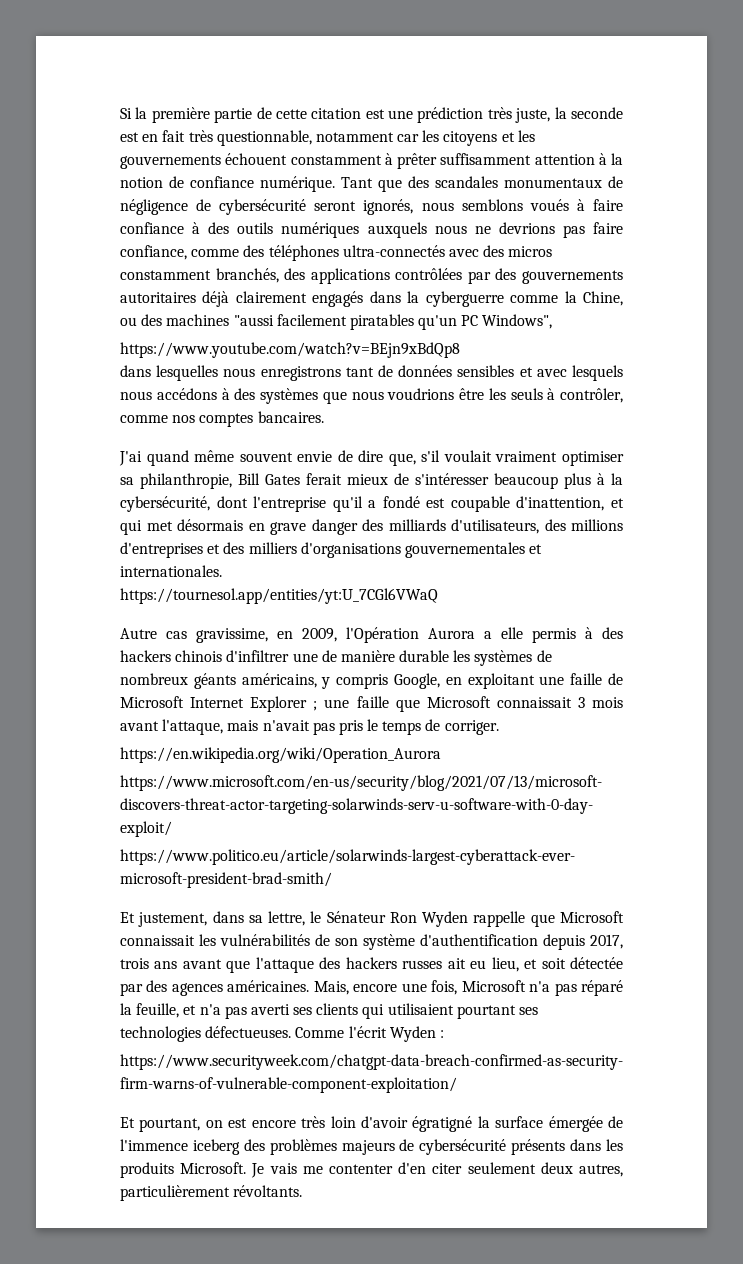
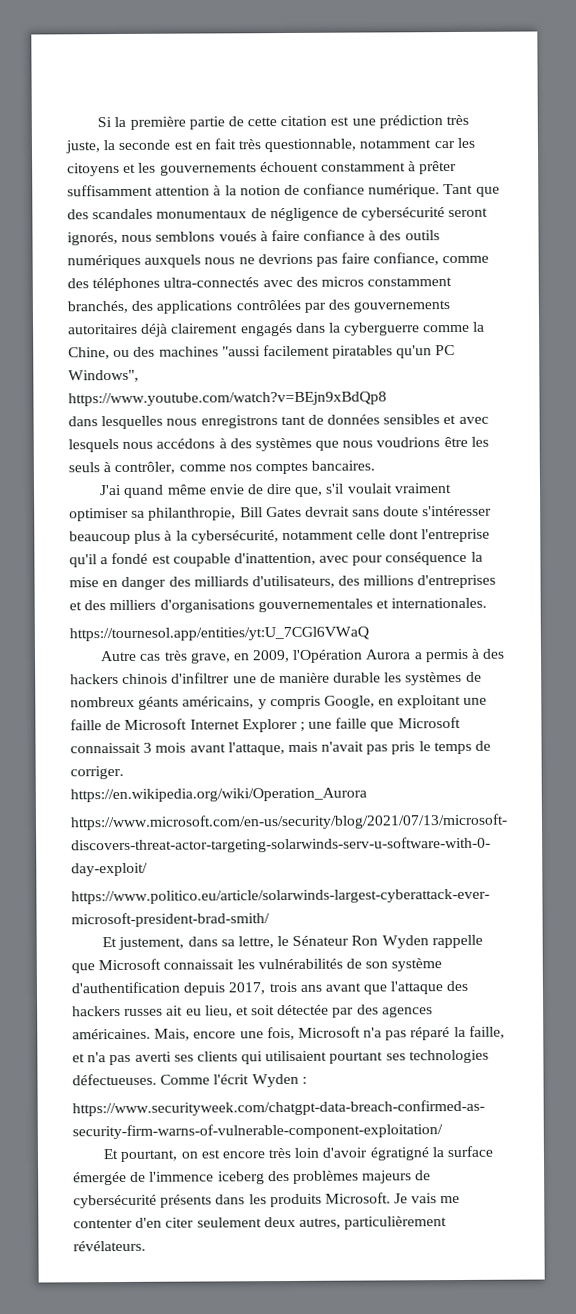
[239,452,293,462] souvent -> (207, 489) none
[306,473,409,485] ferait mieux de -> [304,506,420,517] devrait sans doute
(210, 504) none -> [281,529,387,541] notamment celle
[610,498,624,508] [120,519,306,535] et qui met désormais en grave -> [319,551,483,566] [69,577,119,588] avec pour conséquence la mise en
[196,628,268,643] gravissime, -> [163,650,231,664] très grave,
[501,627,523,639] elle -> (423, 656) none
[136,1003,180,1018] feuille, -> [468,1025,505,1039] faille,
[233,1185,303,1197] révoltants. -> [73,1240,146,1252] révélateurs.

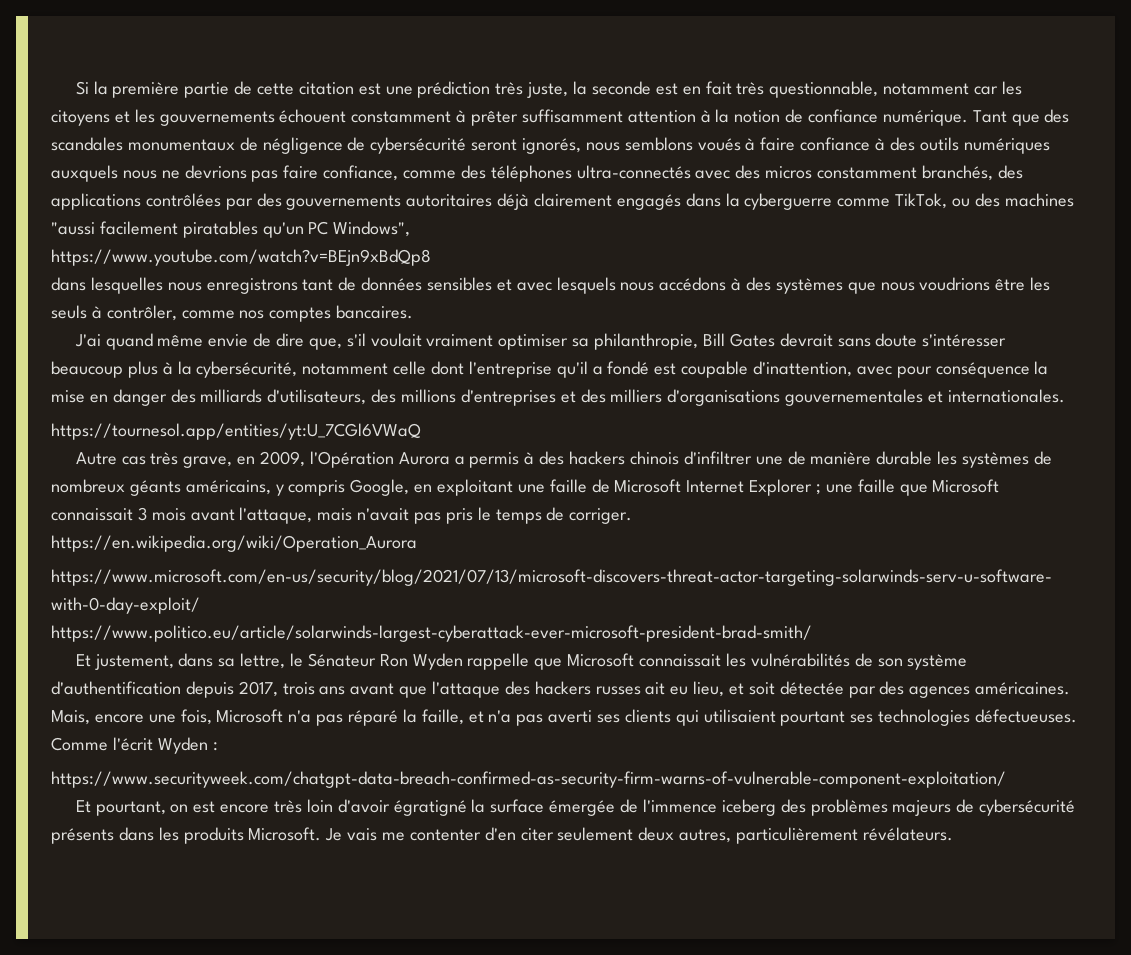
[473,321,486,332] [68,347,110,360] la Chine, -> [895,193,948,209] TikTok,

